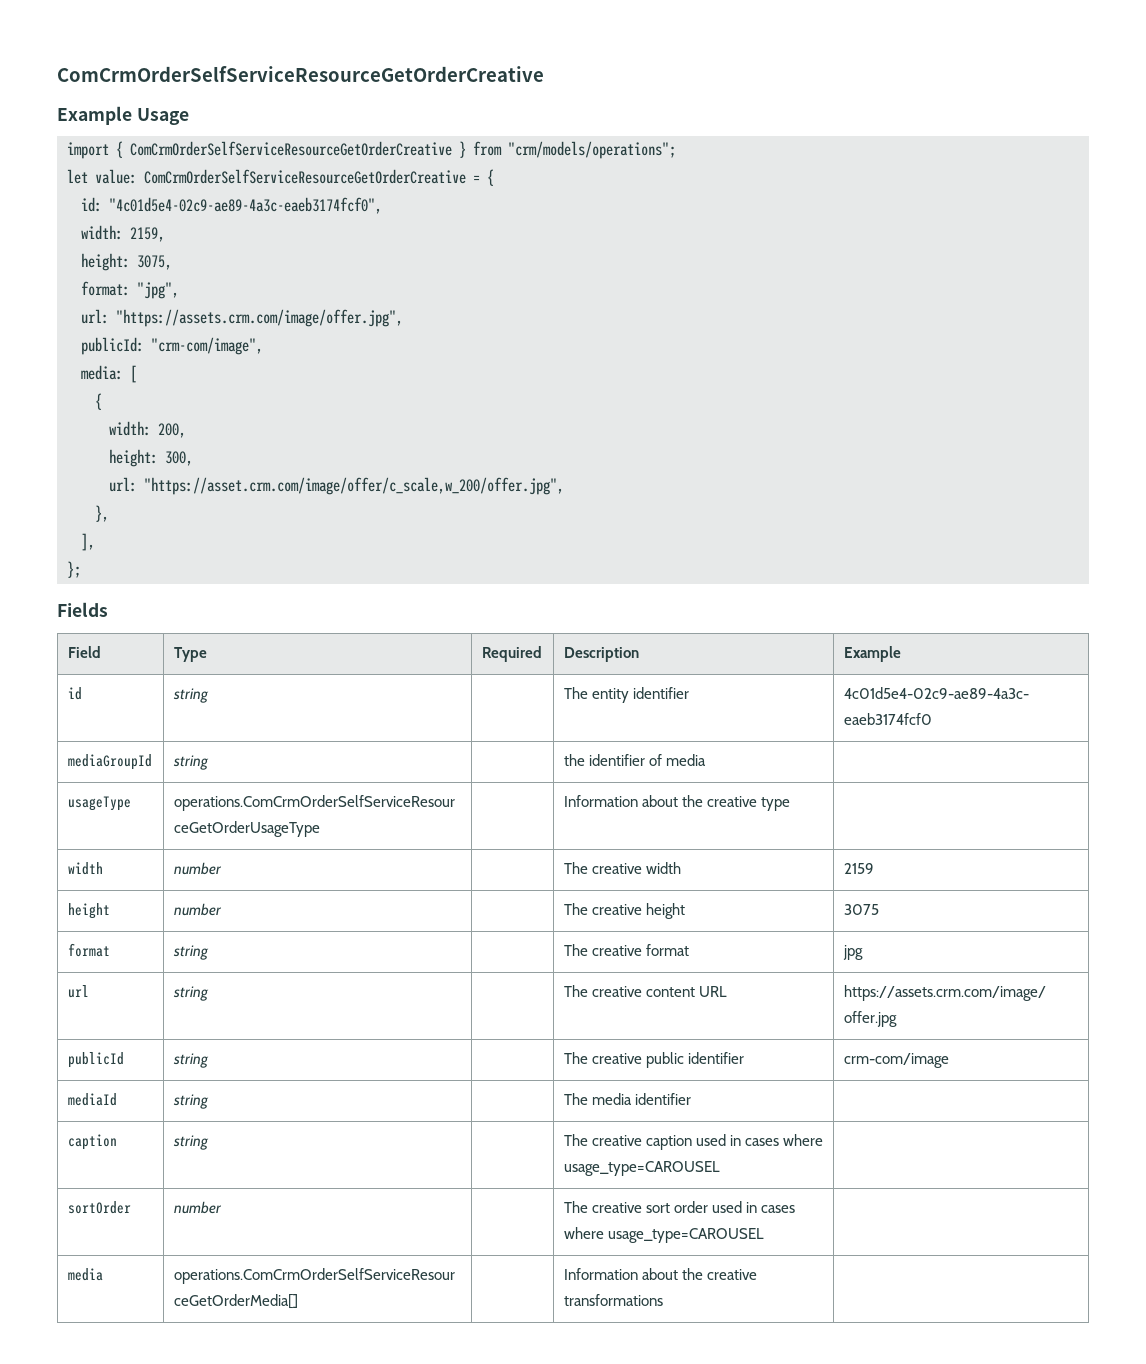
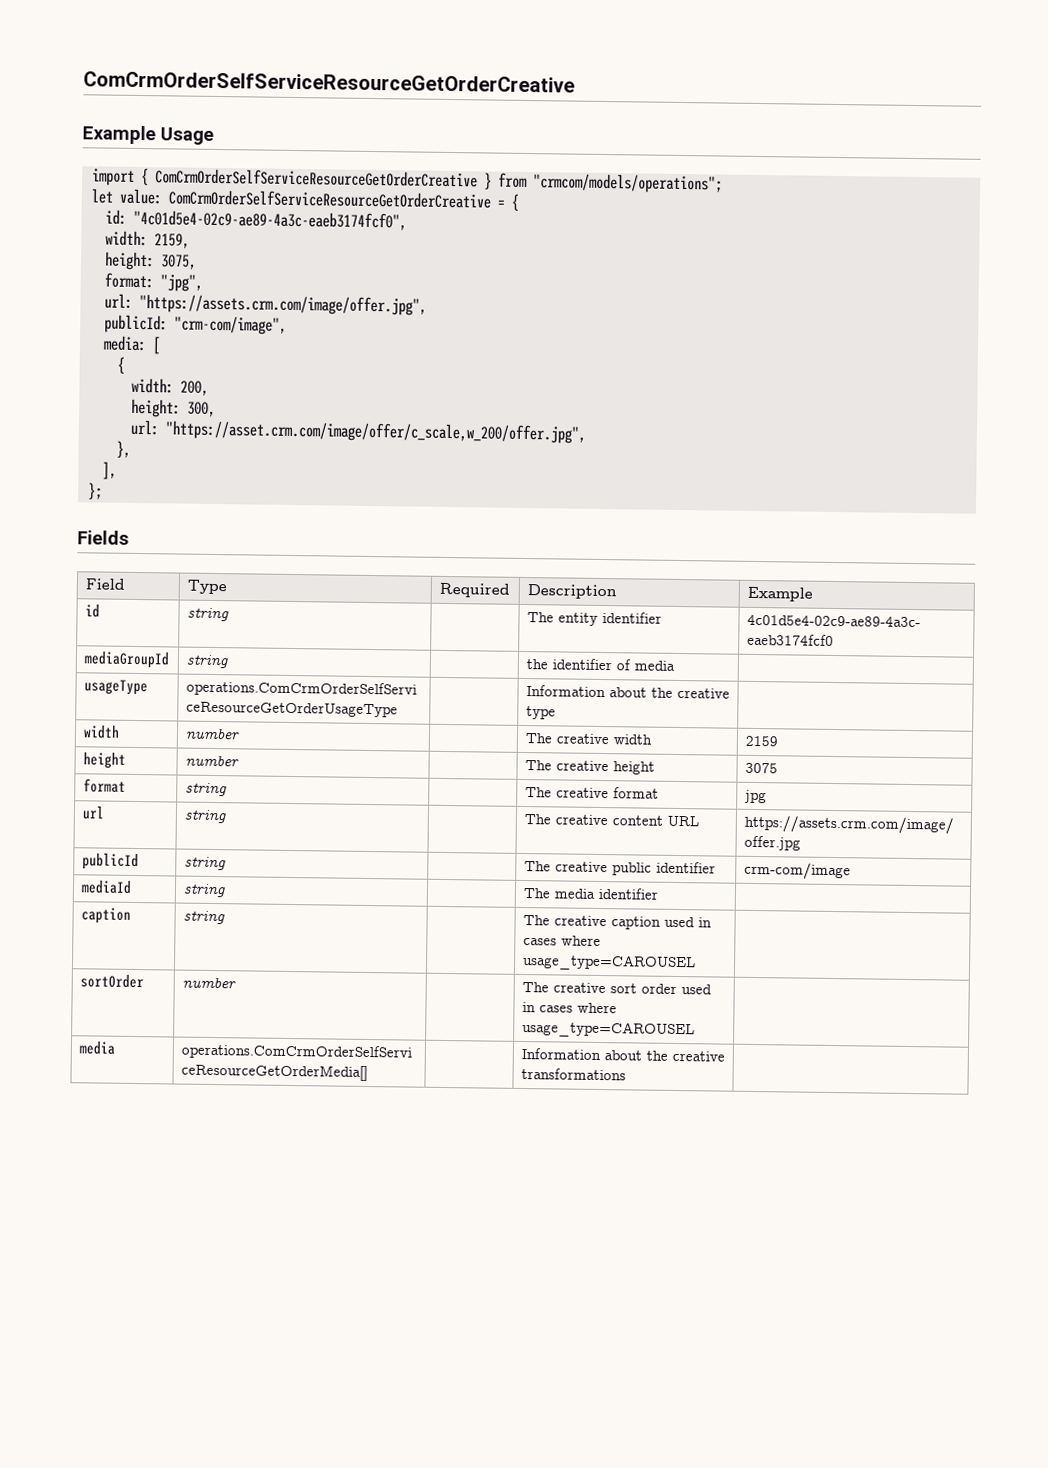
[507,141,676,159] "crm/models/operations"; -> [532,173,723,194] "crmcom/models/operations";

